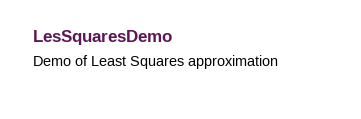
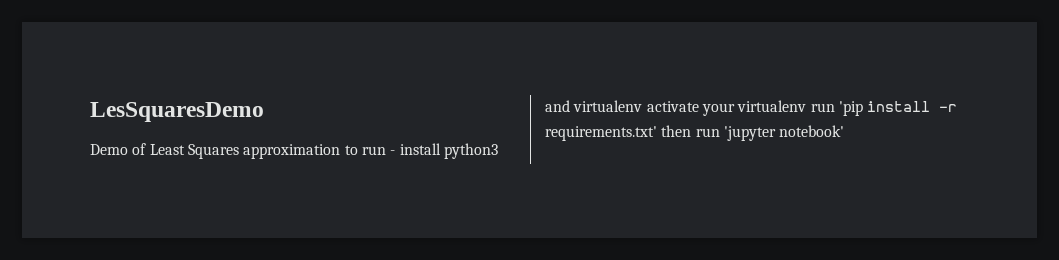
(278, 62) none -> [344,143,498,159] [545,100,958,116] [545,125,845,141] to run - install python3 and virtualenv activate your virtualenv run 'pip install -r requirements.txt' then run 'jupyter notebook'

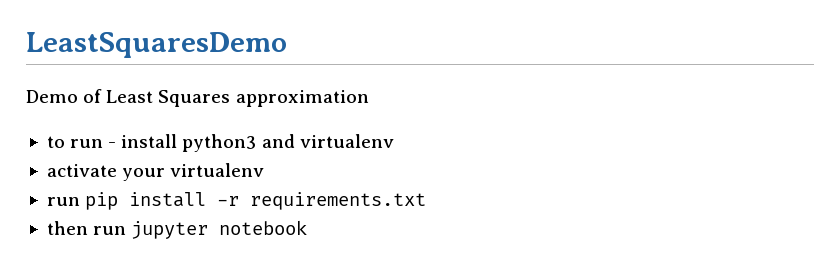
[90,102,264,122] LesSquaresDemo -> [26,32,287,58] LeastSquaresDemo
(341, 151) none -> (369, 98) //
(643, 106) none -> (394, 141) //
[810,101,863,116] run 'pip -> [46,192,119,210] // run pip
[545,126,657,141] requirements.txt' -> [250,192,427,210] requirements.txt //
[723,125,845,141] 'jupyter notebook' -> [131,220,308,239] jupyter notebook

